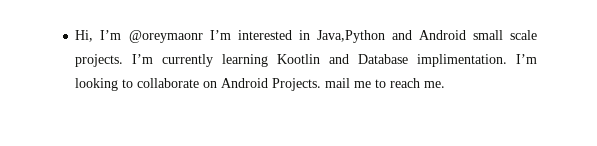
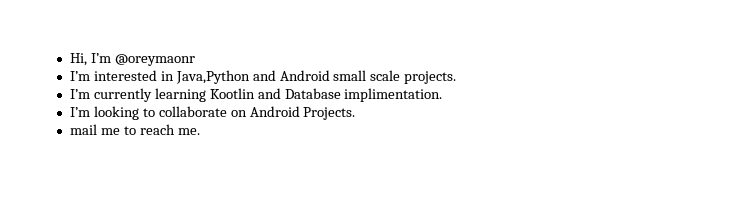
(203, 36) none -> (195, 60) //
(124, 60) none -> (457, 77) //
(508, 60) none -> (443, 95) //
(322, 84) none -> (356, 113) //

